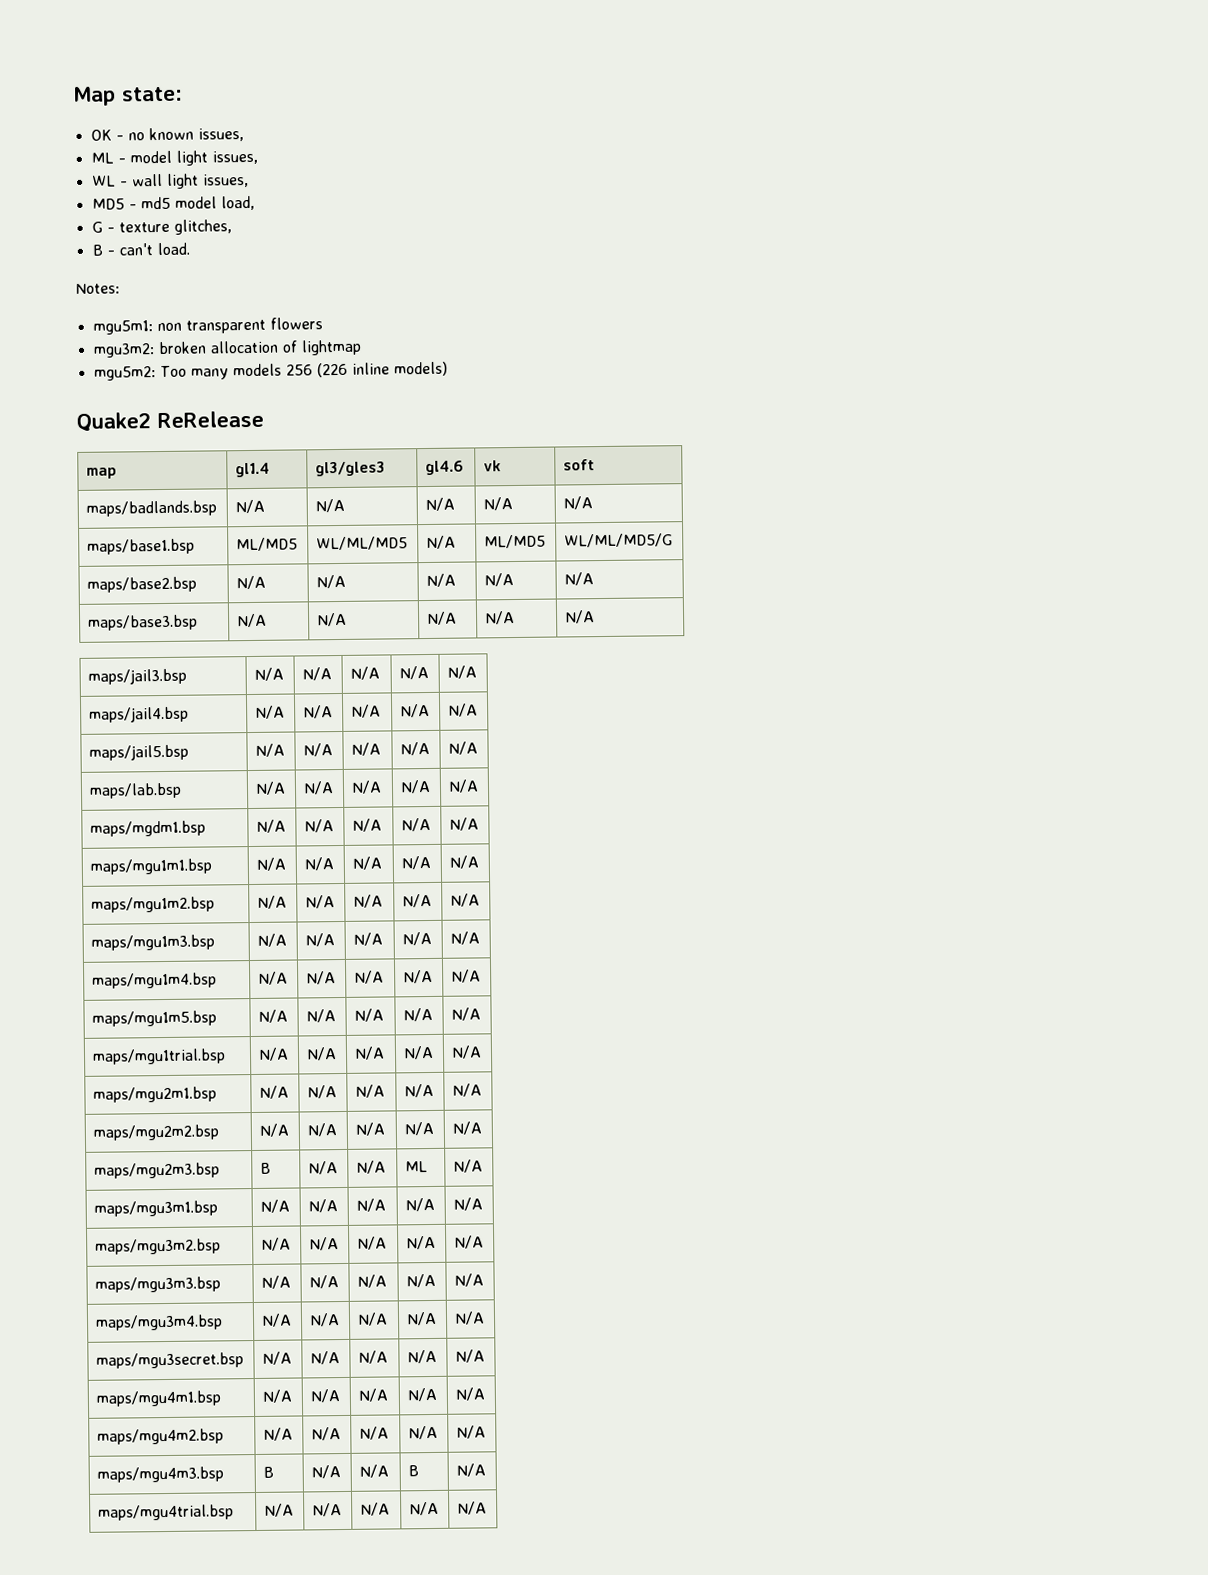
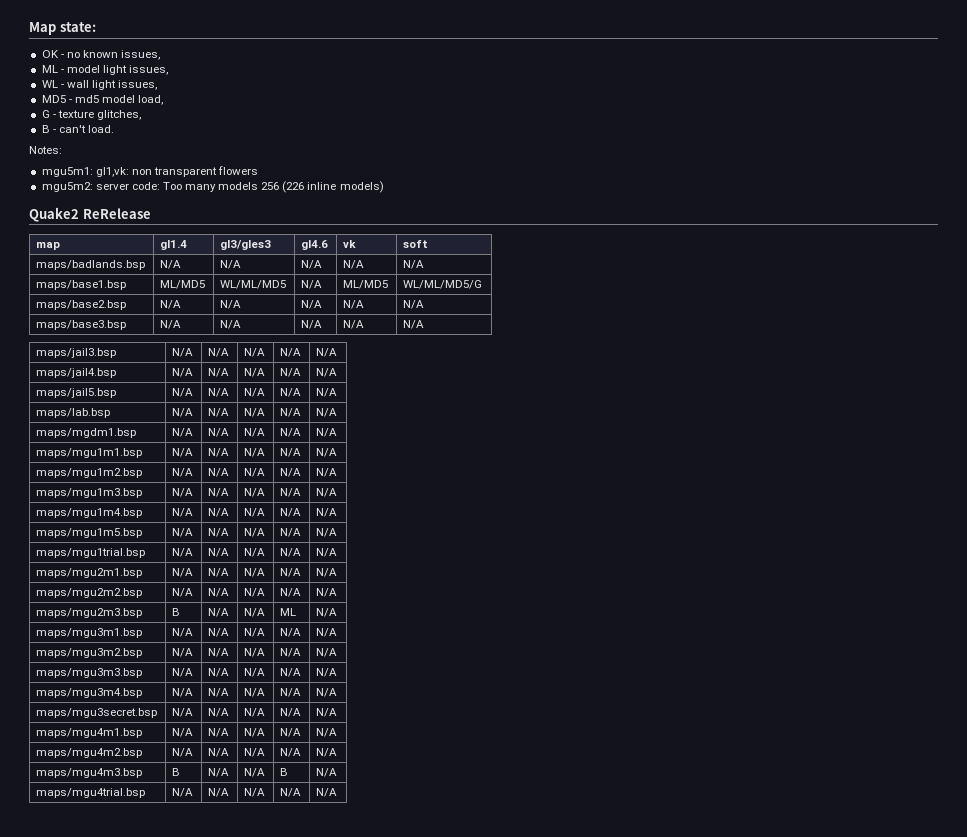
(153, 327) none -> [95,167,129,177] gl1,vk:
[92,339,362,358] // mgu3m2: broken allocation of lightmap -> (259, 170) none
(156, 373) none -> [95,182,160,190] server code:

